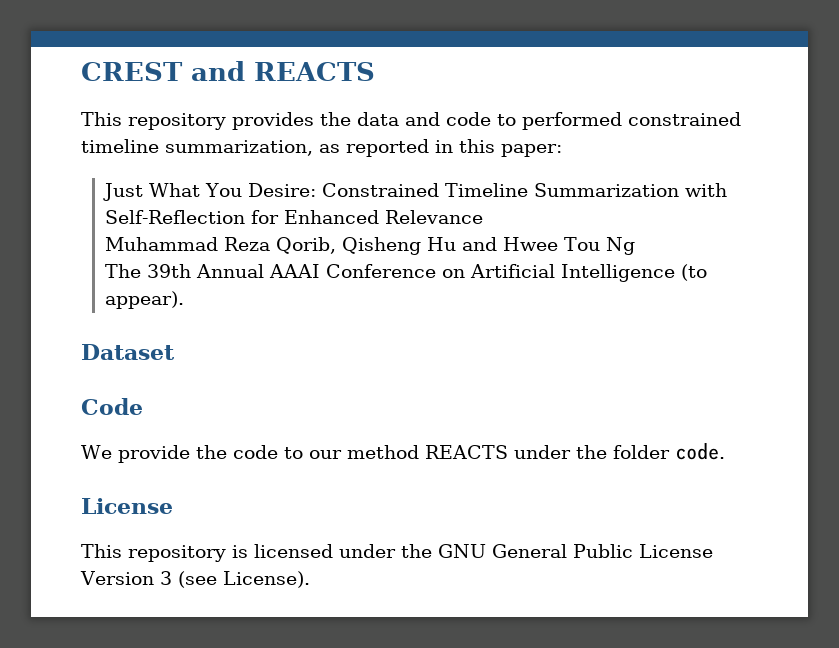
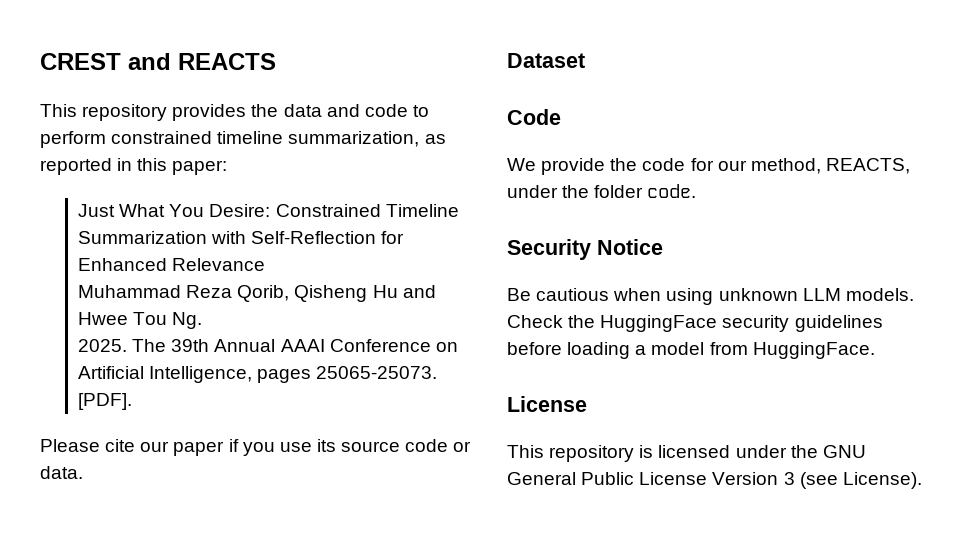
[522,112,622,130] performed -> [40,131,106,148] perform
[606,237,636,255] Ng // -> [172,312,203,329] [77,339,127,352] Ng. // 2025.
[561,264,708,282] [105,291,185,309] Intelligence (to appear). -> [149,366,438,383] [77,393,132,410] [40,439,472,456] [40,466,83,479] Intelligence, pages 25065-25073. [PDF]. // Please cite our paper if you use its source code or data.
[283,445,508,459] to our method REACTS -> [690,158,910,174] for our method, REACTS,
(725, 451) none -> [507,239,663,260] [507,288,914,305] [507,315,883,332] [507,342,875,359] // Security Notice // Be cautious when using unknown LLM models. Check the HuggingFace security guidelines before loading a model from HuggingFace.

